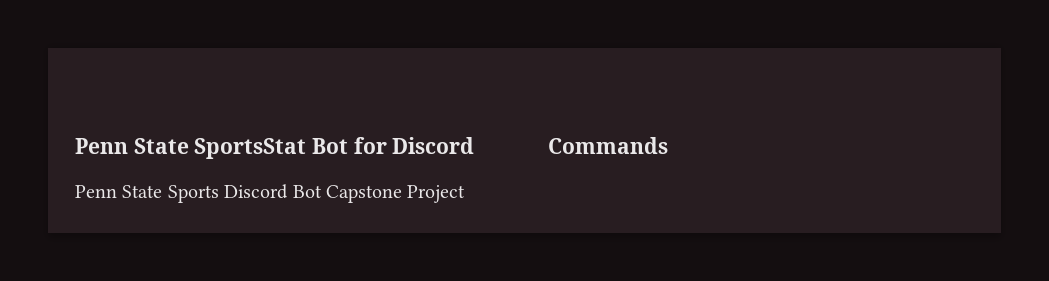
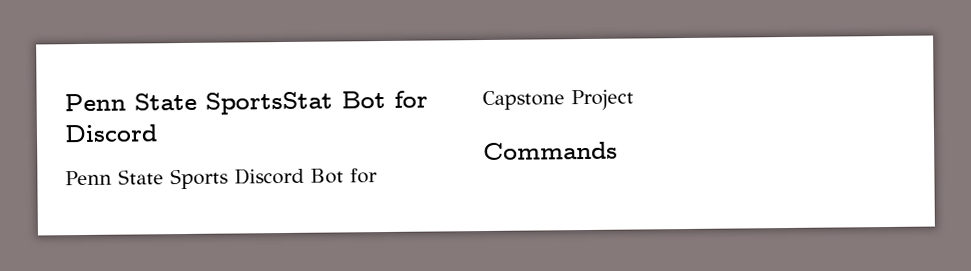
(322, 191) none -> [349,168,378,184] for

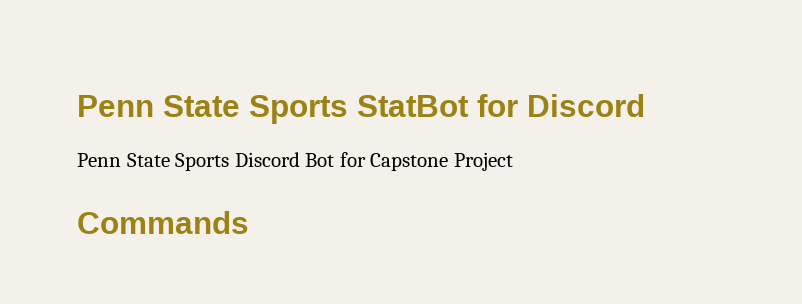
[64,90,386,115] Penn State SportsStat Bot -> [77,95,469,124] Penn State Sports StatBot

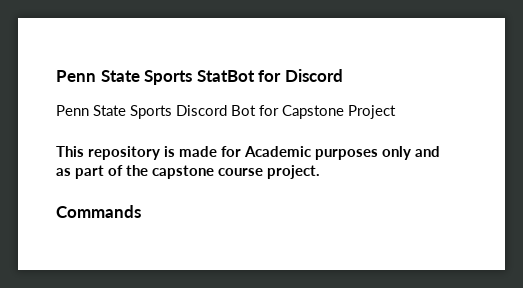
(513, 161) none -> [56,146,441,160] [56,165,321,179] // This repository is made for Academic purposes only and as part of the capstone course project.

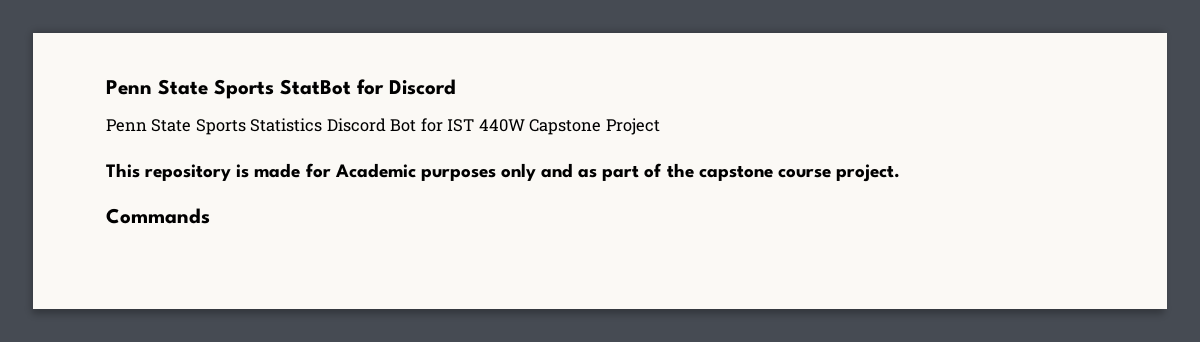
(172, 112) none -> [250,118,323,132] Statistics
(279, 110) none -> [447,119,525,132] IST 440W

